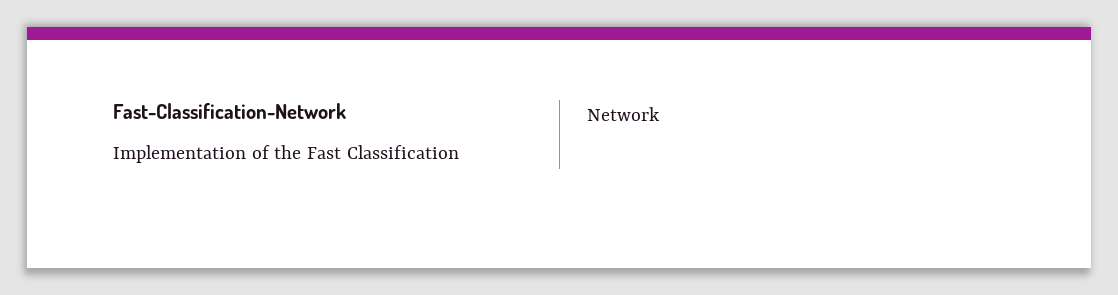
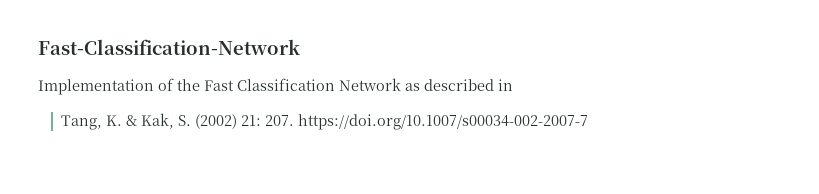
(660, 114) none -> [405,79,513,91] [60,113,588,130] as described in // Tang, K. & Kak, S. (2002) 21: 207. https://doi.org/10.1007/s00034-002-2007-7

